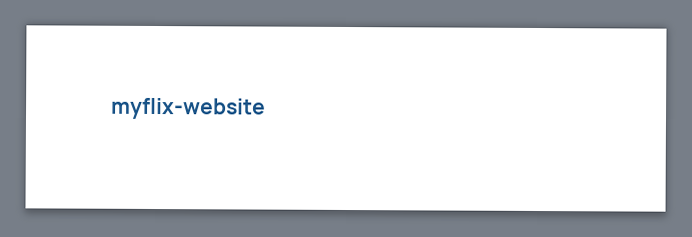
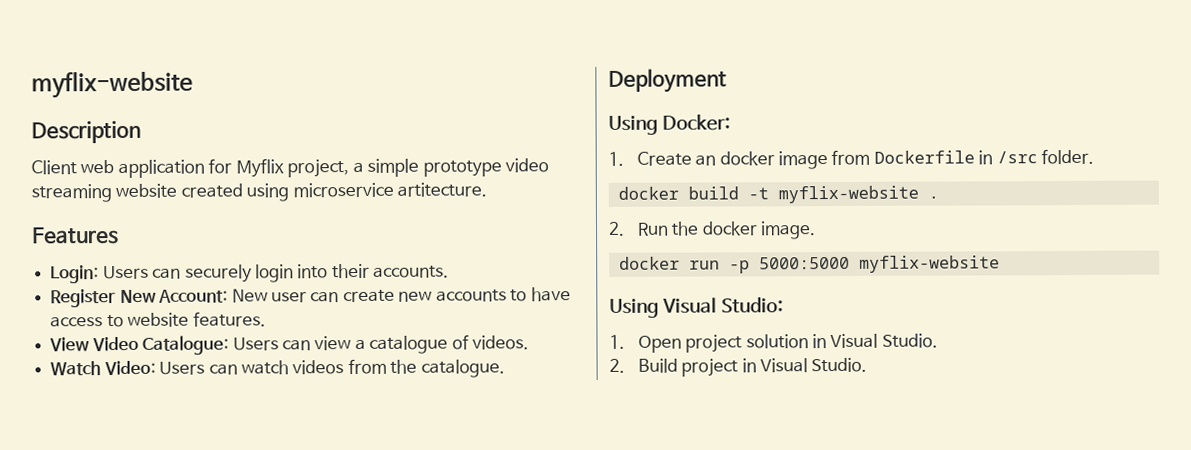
[110,97,266,120] myflix-website -> [31,70,193,99] [31,120,141,144] [31,158,550,179] [31,182,488,203] [32,227,119,245] [50,263,450,284] [50,287,571,308] [50,311,266,328] [49,334,530,355] [50,358,505,378] [608,68,727,93] [608,114,731,135] [608,148,1095,170] [617,185,939,204] [608,221,816,240] [618,255,1000,274] [609,297,784,318] [609,333,938,353] [609,357,868,377] myflix-website // Description // Client web application for Myflix project, a simple prototype video streaming website created using microservice artitecture. // Features // Login: Users can securely login into their accounts. // Register New Account: New user can create new accounts to have access to website features. // View Video Catalogue: Users can view a catalogue of videos. // Watch Video: Users can watch videos from the catalogue. // Deployment // Using Docker: // 1. Create an docker image from Dockerfile in /src folder. // docker build -t myflix-website . // 2. Run the docker image. // docker run -p 5000:5000 myflix-website // Using Visual Studio: // 1. Open project solution in Visual Studio. // 2. Build project in Visual Studio.

